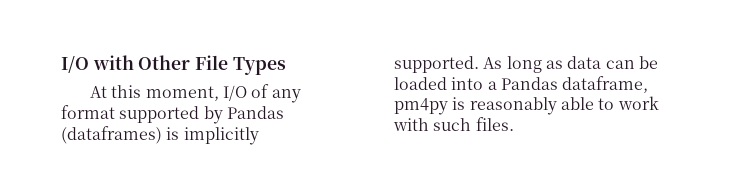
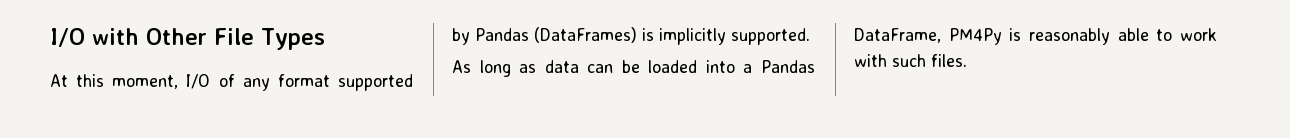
[61,126,162,144] (dataframes) -> [534,27,637,43] (DataFrames)
(479, 64) none -> (810, 36) //
[562,76,649,93] [394,98,448,115] dataframe, pm4py -> [854,28,1002,45] DataFrame, PM4Py

